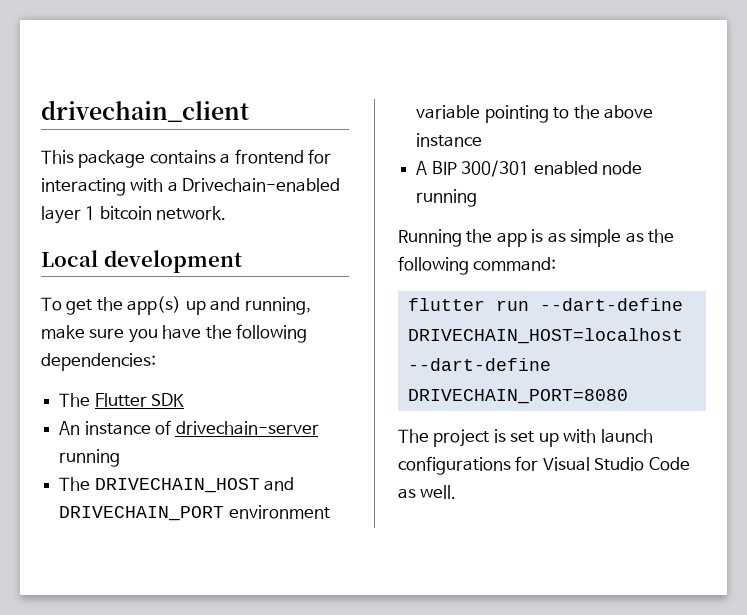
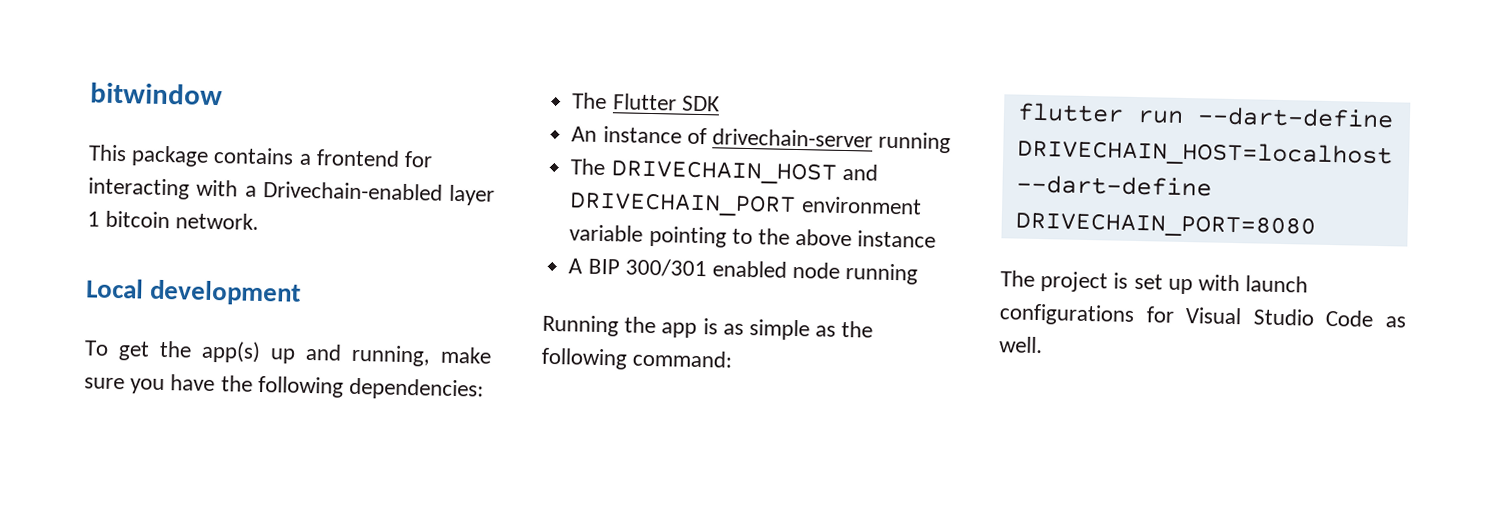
[41,100,249,122] drivechain_client -> [90,82,223,106] bitwindow

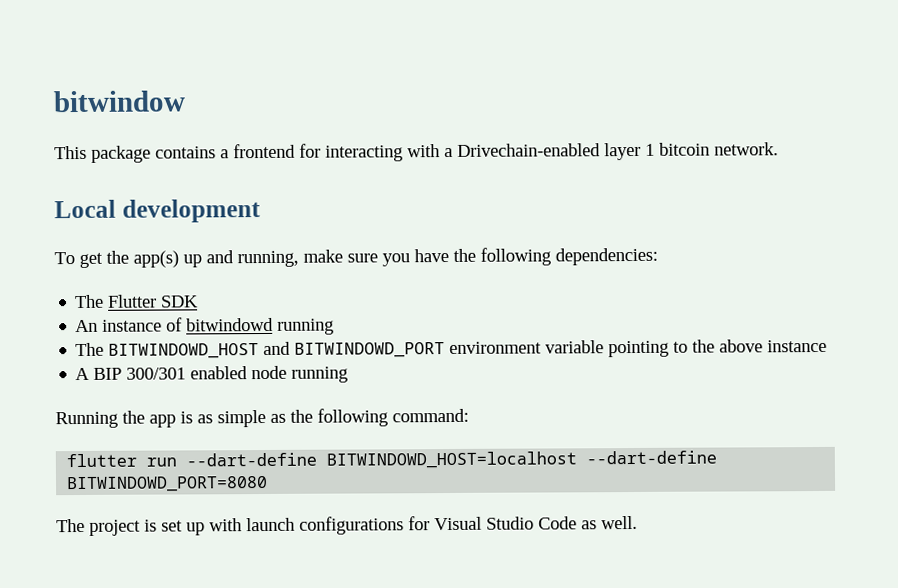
[711,128,873,148] drivechain-server -> [186,317,275,332] bitwindowd
[610,159,878,185] [569,191,797,217] DRIVECHAIN_HOST and DRIVECHAIN_PORT -> [108,341,446,359] BITWINDOWD_HOST and BITWINDOWD_PORT
[1016,138,1393,169] [1015,174,1212,197] [1014,211,1316,239] DRIVECHAIN_HOST=localhost --dart-define DRIVECHAIN_PORT=8080 -> [326,450,718,469] [66,475,269,493] BITWINDOWD_HOST=localhost --dart-define BITWINDOWD_PORT=8080

